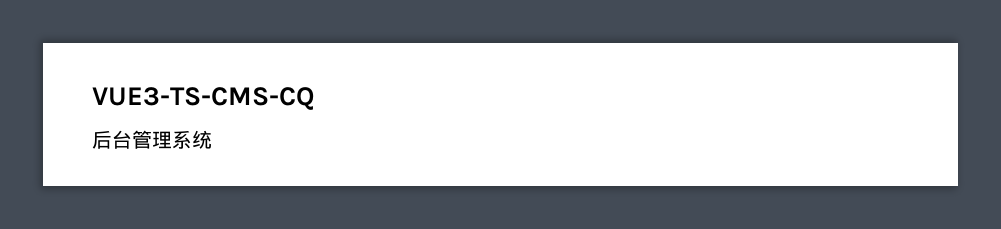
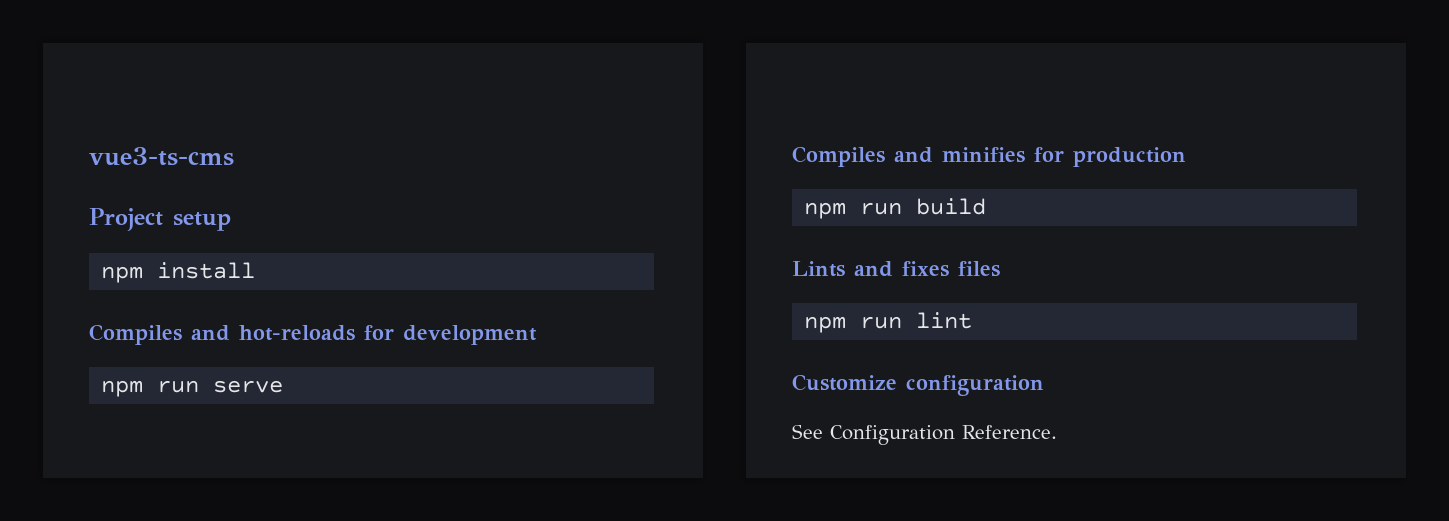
[92,87,315,110] [92,130,212,149] VUE3-TS-CMS-CQ // 后台管理系统 -> [89,147,234,166] [89,208,231,231] [101,262,256,283] [89,324,537,345] [101,380,284,397] [792,146,1186,167] [804,198,987,219] [792,261,1000,277] [804,312,973,333] [792,374,1044,396] [792,424,1057,445] vue3-ts-cms // Project setup // npm install // Compiles and hot-reloads for development // npm run serve // Compiles and minifies for production // npm run build // Lints and fixes files // npm run lint // Customize configuration // See Configuration Reference.

